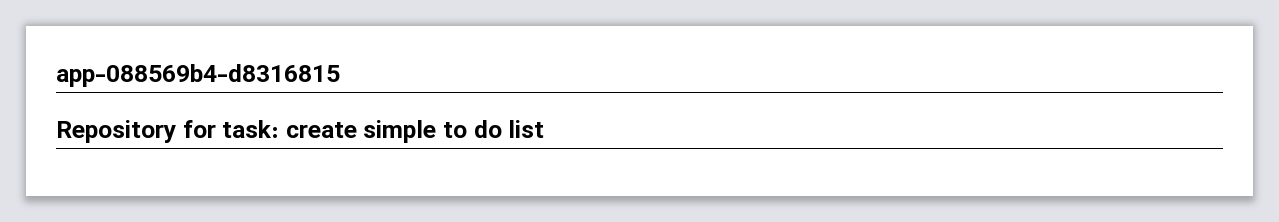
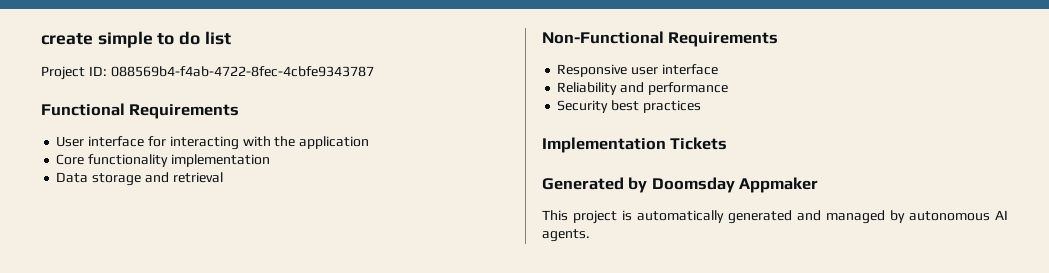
[56,64,340,87] [56,120,280,143] app-088569b4-d8316815 // Repository for task: -> (41, 39) none
(545, 129) none -> [41,66,374,80] [41,103,240,119] [56,136,370,150] [56,154,270,167] [56,172,223,186] [542,31,779,47] [557,64,718,77] [557,82,728,95] [557,100,701,113] [542,137,728,153] [542,177,819,193] [542,210,1008,224] [542,229,590,242] // Project ID: 088569b4-f4ab-4722-8fec-4cbfe9343787 // Functional Requirements // User interface for interacting with the application // Core functionality implementation // Data storage and retrieval // Non-Functional Requirements // Responsive user interface // Reliability and performance // Security best practices // Implementation Tickets // Generated by Doomsday Appmaker // This project is automatically generated and managed by autonomous AI agents.

